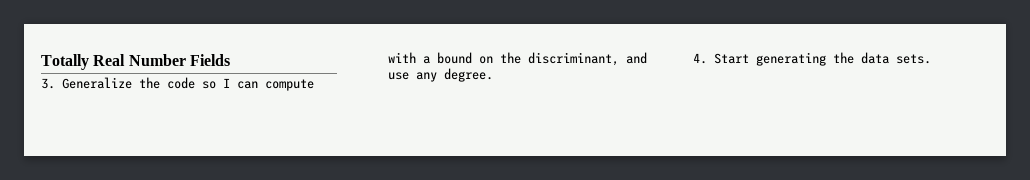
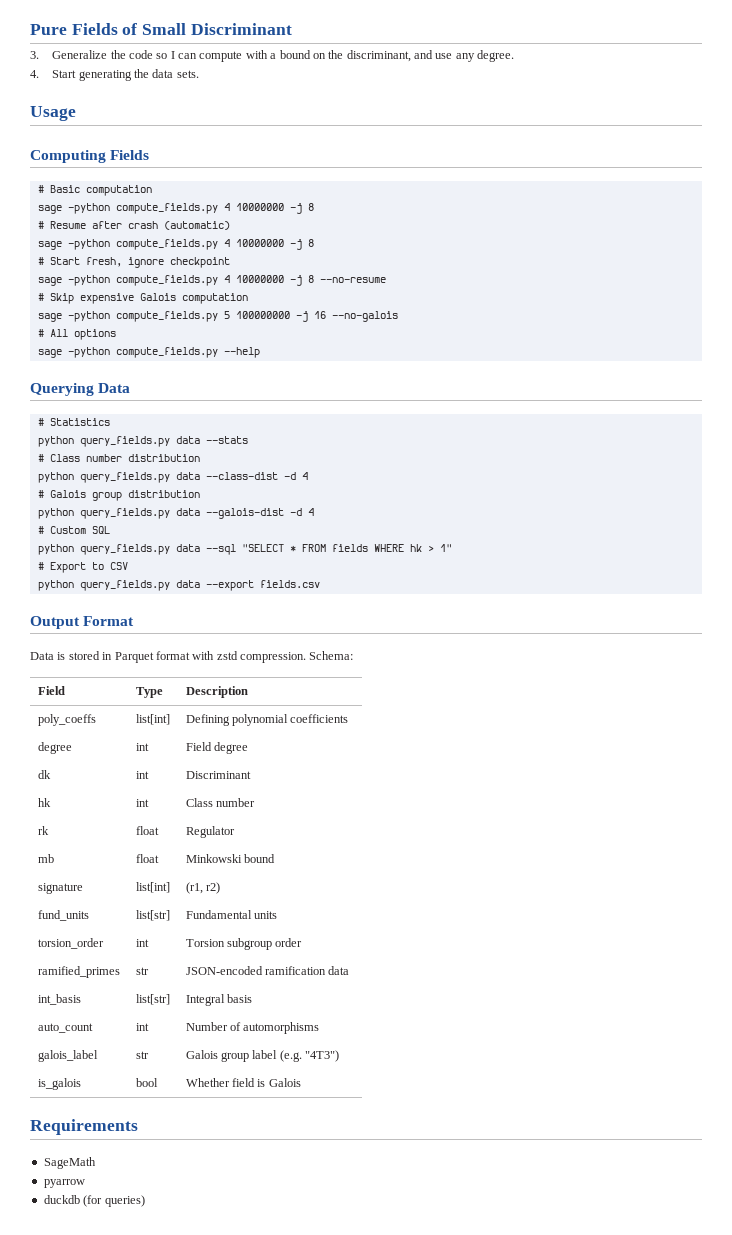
[41,54,230,70] Totally Real Number Fields -> [30,23,292,35] Pure Fields of Small Discriminant
(931, 59) none -> [30,106,76,121] [30,150,150,163] [37,185,152,196] [37,203,314,214] [37,221,230,230] [37,239,314,250] [37,257,230,268] [37,275,386,286] [37,293,248,304] [37,311,398,322] [37,329,116,340] [37,347,260,358] [30,383,131,396] [37,418,110,426] [37,436,248,447] [37,454,200,462] [37,472,308,483] [37,490,200,501] [37,508,314,519] [37,526,110,534] [37,544,452,555] [37,562,128,573] [37,580,320,591] [30,616,135,629] [30,651,354,663] [37,686,65,695] [135,687,163,698] [185,686,248,698] [37,714,96,726] [135,714,170,725] [185,714,349,726] [37,742,72,754] [135,743,149,751] [185,742,249,754] [37,770,51,779] [135,771,149,779] [185,771,251,779] [37,798,51,807] [135,799,149,807] [185,798,256,807] [37,826,49,835] [135,826,159,835] [185,826,235,838] [37,854,54,863] [135,854,159,863] [185,854,276,863] [37,883,83,894] [135,882,170,893] [185,882,221,894] [37,910,89,921] [135,910,170,921] [185,910,278,919] [37,938,104,949] [135,939,149,947] [185,938,303,950] [37,966,120,978] [135,967,149,975] [185,966,350,975] [37,994,81,1005] [135,994,170,1005] [185,994,253,1006] [37,1023,93,1033] [135,1023,149,1031] [185,1022,320,1034] [37,1050,98,1062] [135,1051,149,1059] [185,1050,340,1062] [37,1078,81,1090] [135,1078,158,1087] [185,1078,301,1087] [30,1119,138,1135] [43,1157,96,1169] [43,1179,85,1188] [43,1195,145,1207] // Usage // Computing Fields // # Basic computation // sage -python compute_fields.py 4 10000000 -j 8 // # Resume after crash (automatic) // sage -python compute_fields.py 4 10000000 -j 8 // # Start fresh, ignore checkpoint // sage -python compute_fields.py 4 10000000 -j 8 --no-resume // # Skip expensive Galois computation // sage -python compute_fields.py 5 100000000 -j 16 --no-galois // # All options // sage -python compute_fields.py --help // Querying Data // # Statistics // python query_fields.py data --stats // # Class number distribution // python query_fields.py data --class-dist -d 4 // # Galois group distribution // python query_fields.py data --galois-dist -d 4 // # Custom SQL // python query_fields.py data --sql "SELECT * FROM fields WHERE hk > 1" // # Export to CSV // python query_fields.py data --export fields.csv // Output Format // Data is stored in Parquet format with zstd compression. Schema: // Field | Type | Description // poly_coeffs | list[int] | Defining polynomial coefficients // degree | int | Field degree // dk | int | Discriminant // hk | int | Class number // rk | float | Regulator // mb | float | Minkowski bound // signature | list[int] | (r1, r2) // fund_units | list[str] | Fundamental units // torsion_order | int | Torsion subgroup order // ramified_primes | str | JSON-encoded ramification data // int_basis | list[str] | Integral basis // auto_count | int | Number of automorphisms // galois_label | str | Galois group label (e.g. "4T3") // is_galois | bool | Whether field is Galois // Requirements // SageMath // pyarrow // duckdb (for queries)

